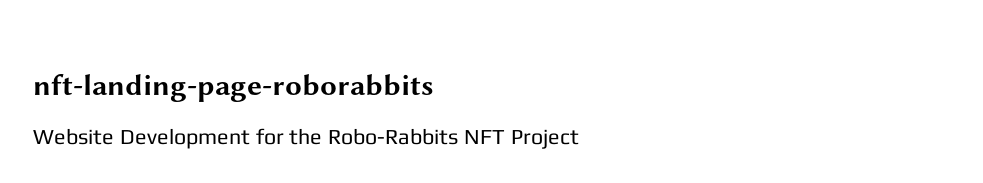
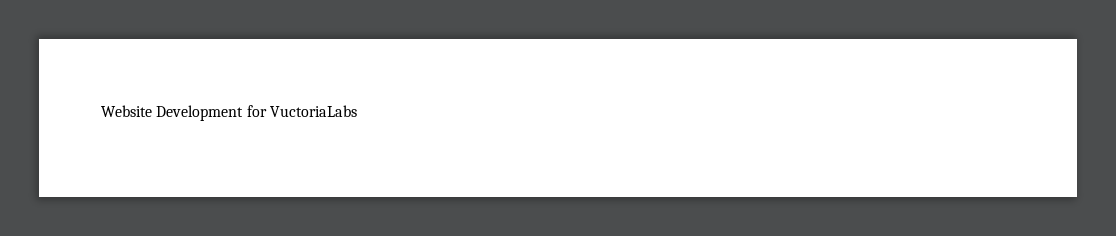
[33,74,434,102] nft-landing-page-roborabbits // -> (101, 111) none
[289,128,579,149] the Robo-Rabbits NFT Project -> [269,105,357,117] VuctoriaLabs

